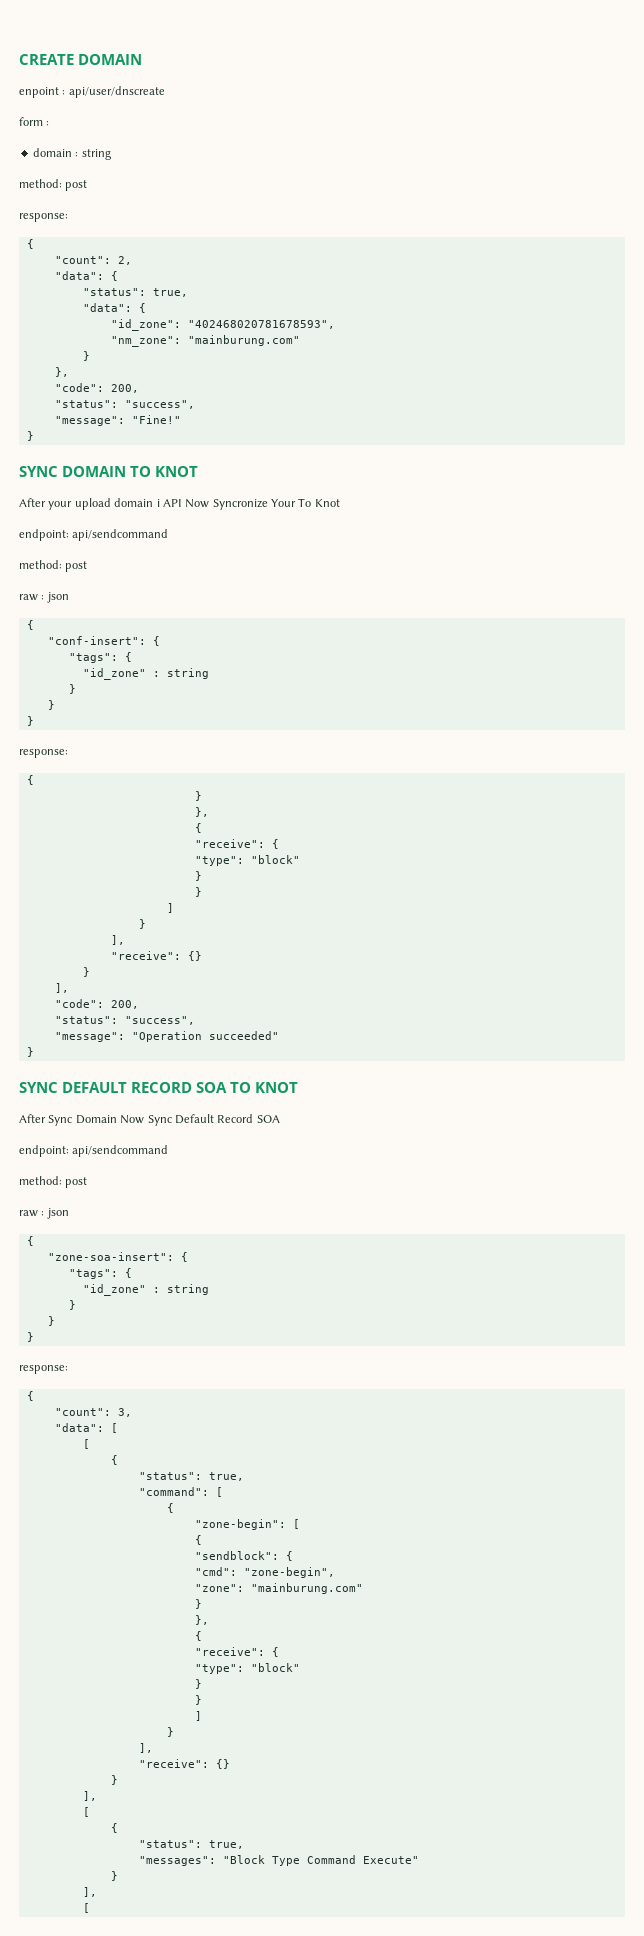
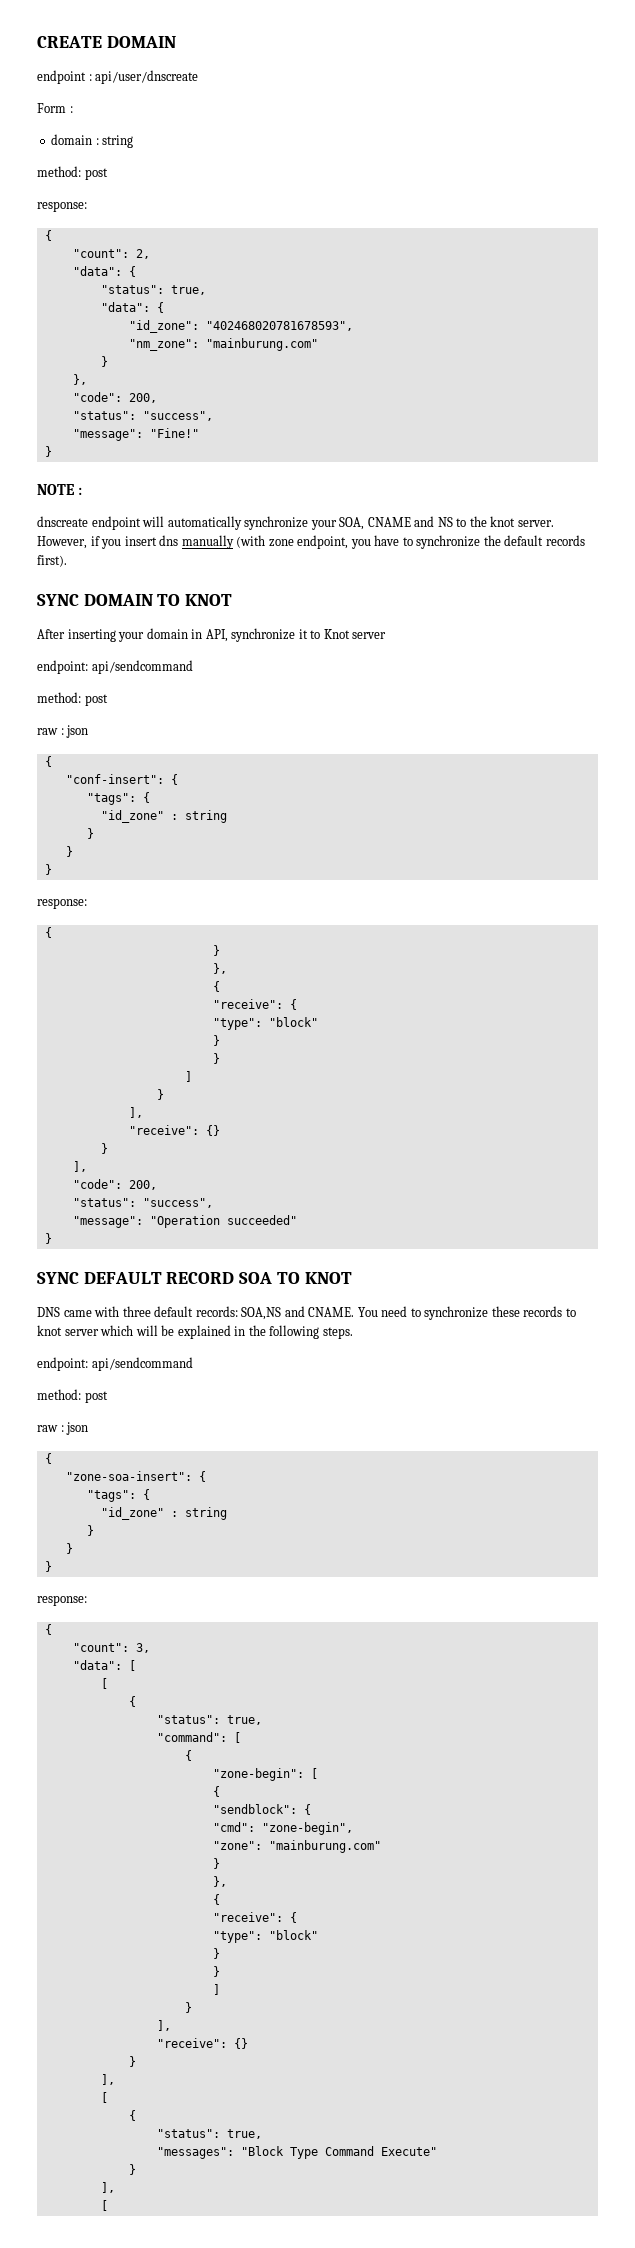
[19,87,59,98] enpoint -> [37,70,86,84] endpoint
[19,117,43,126] form -> [37,103,66,113] Form
(34, 436) none -> [37,484,83,495] [37,516,554,530] [37,535,585,549] [37,555,67,567] // NOTE : // dnscreate endpoint will automatically synchronize your SOA, CNAME and NS to the knot server. However, if you insert dns manually (with zone endpoint, you have to synchronize the default records first).
[48,498,312,510] your upload domain i API Now Syncronize Your To -> [67,628,321,642] inserting your domain in API, synchronize it to
(340, 503) none -> [352,632,387,639] server
[19,1114,280,1126] After Sync Domain Now Sync Default Record SOA -> [37,1306,576,1320] [37,1325,353,1339] DNS came with three default records: SOA,NS and CNAME. You need to synchronize these records to knot server which will be explained in the following steps.

